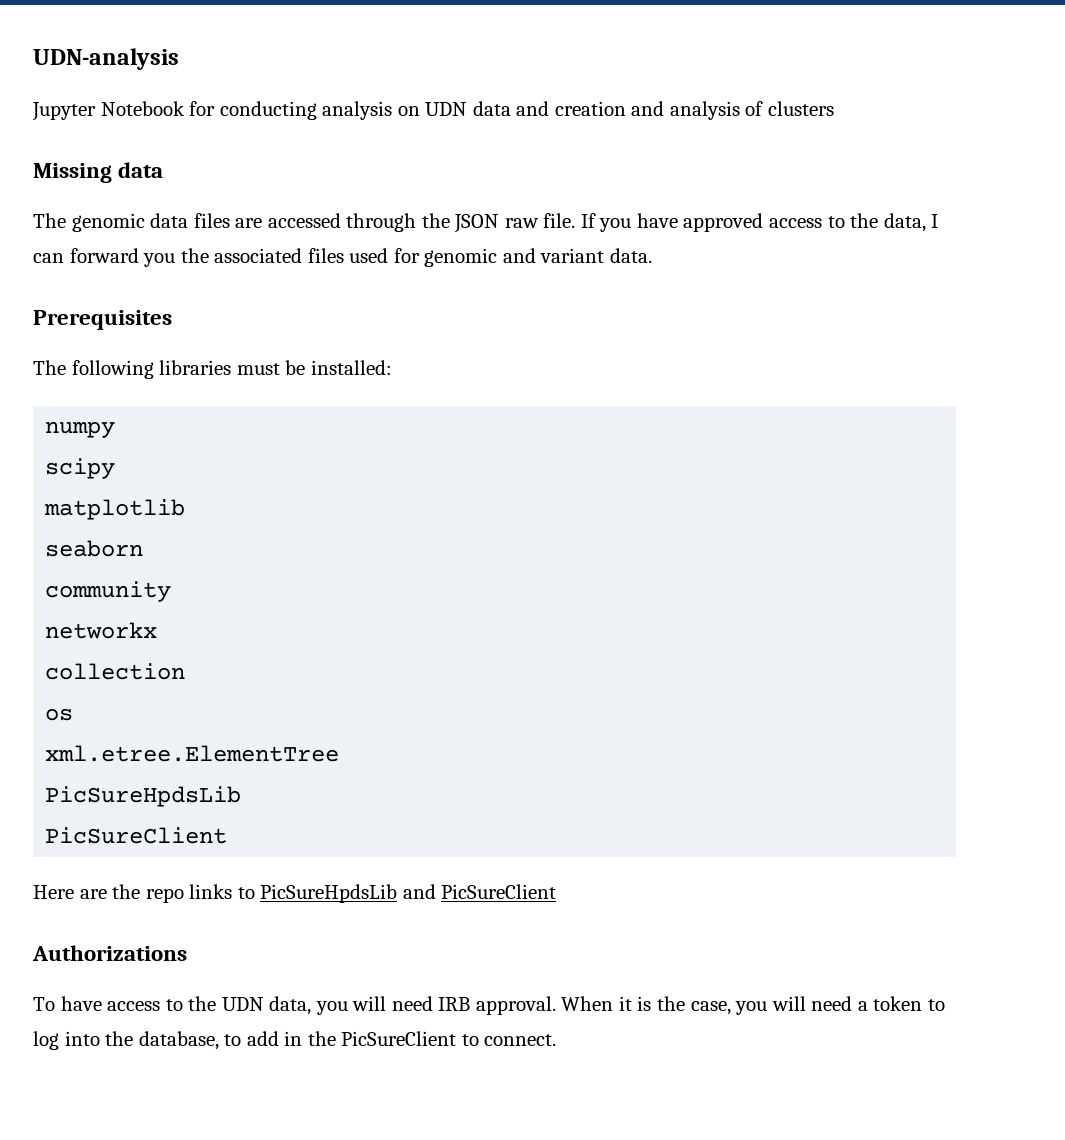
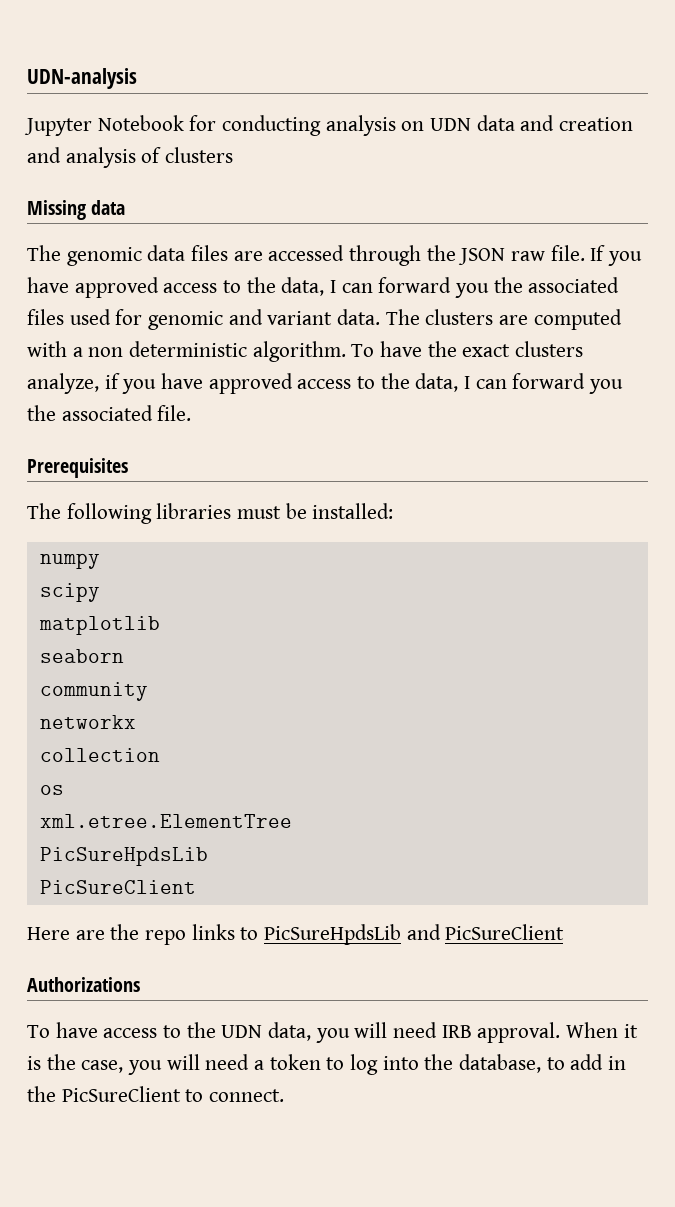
(652, 255) none -> [385,309,622,330] [27,341,584,362] [27,373,624,394] [27,405,192,421] The clusters are computed with a non deterministic algorithm. To have the exact clusters analyze, if you have approved access to the data, I can forward you the associated file.

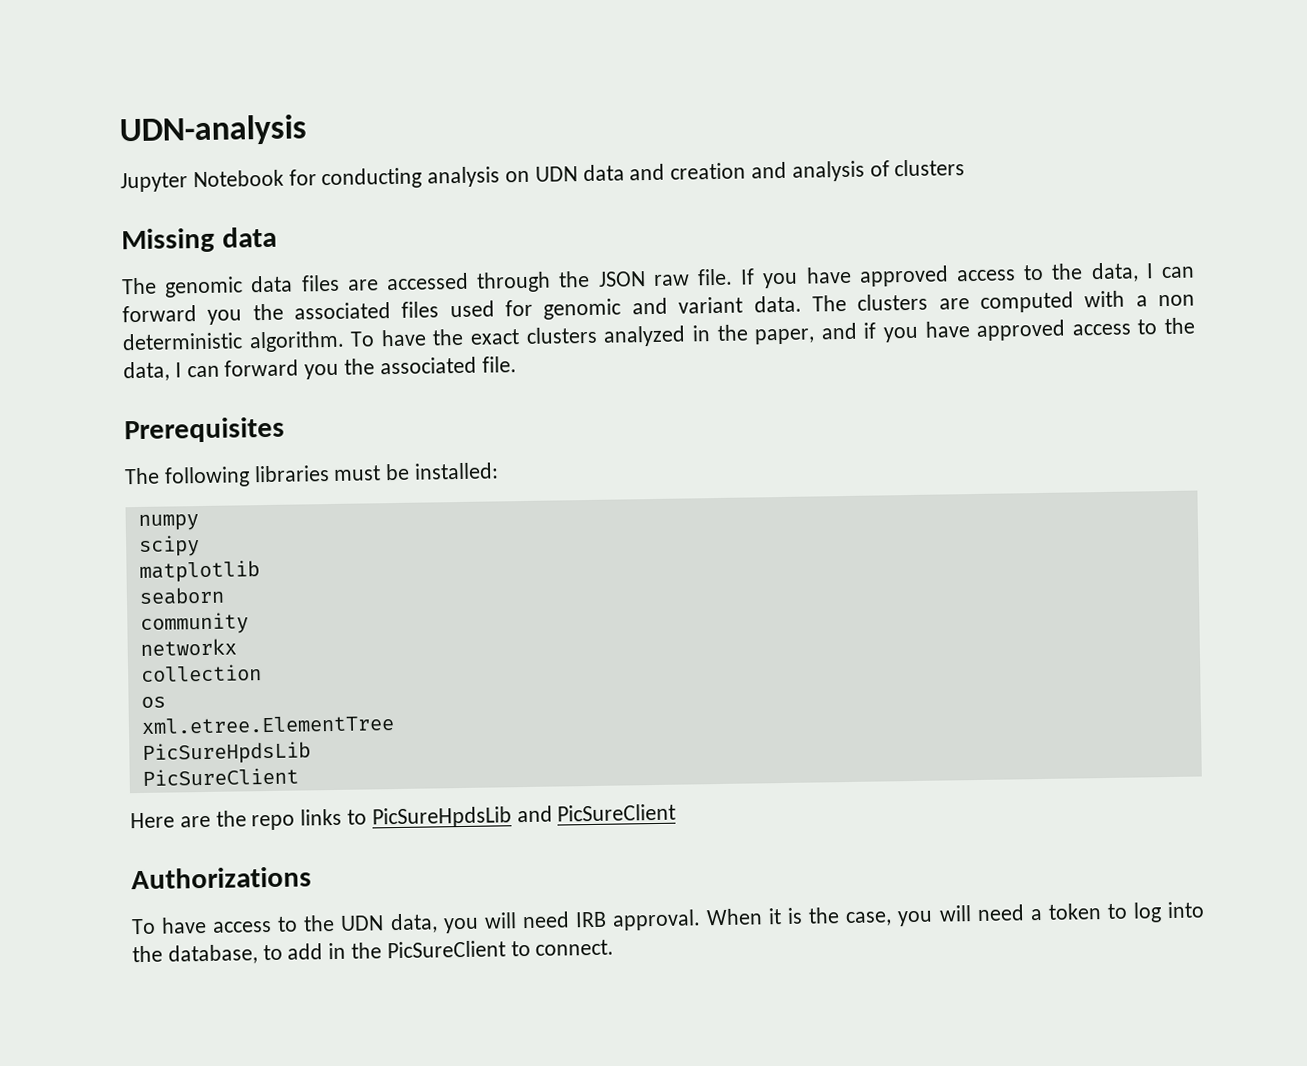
[27,373,99,394] analyze, -> [603,322,858,347] analyzed in the paper, and

